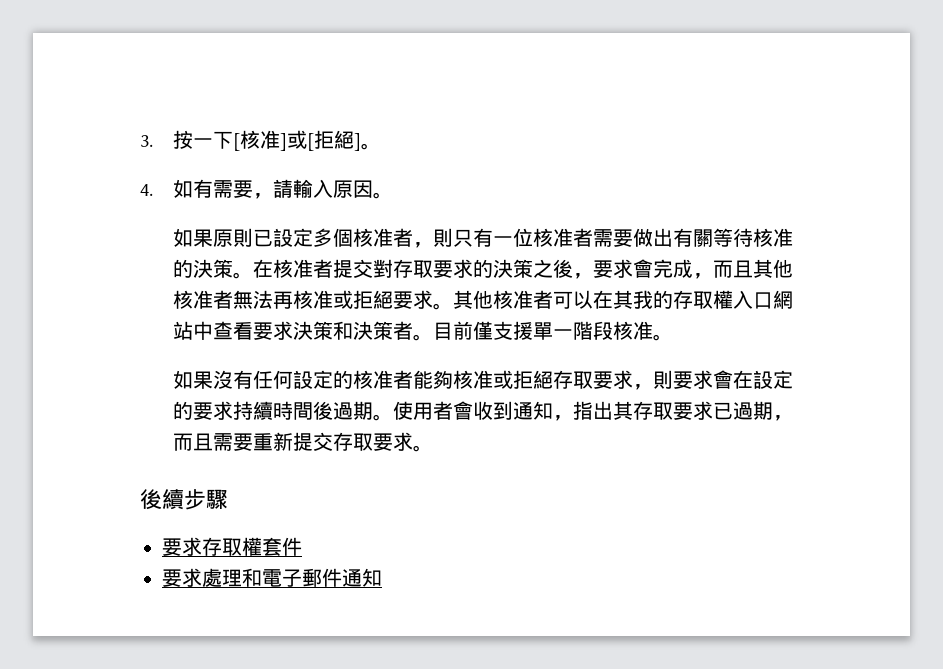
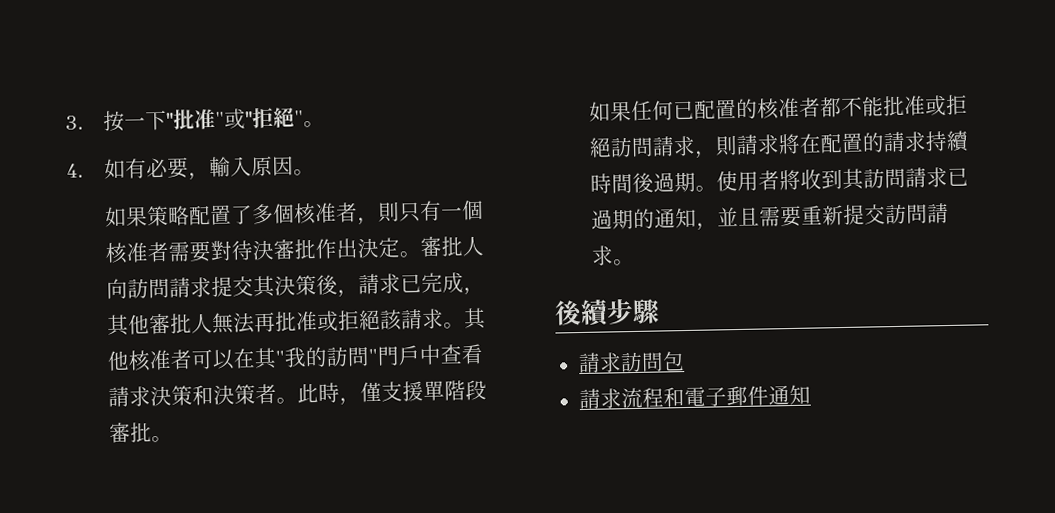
[232,130,361,151] [核准]或[拒絕] -> [166,107,305,130] "批准"或"拒絕"
[212,179,293,199] 需要，請 -> [146,157,211,181] 必要，
[212,228,313,247] 原則已設定 -> [146,204,254,227] 策略配置了
[512,228,533,247] 位 -> [461,199,485,221] 個
[632,228,793,247] [172,259,793,279] [172,290,413,309] 做出有關等待核准的決策。在核准者提交對存取要求的決策之後，要求會完成，而且其他核准者無法再核准或拒絕要 -> [210,235,485,262] [106,272,486,300] [107,308,424,337] 對待決審批作出決定。審批人向訪問請求提交其決策後，請求已完成，其他審批人無法再批准或拒絕該請
[632,290,793,309] [172,321,273,340] 我的存取權入口網站中查看要 -> [275,343,485,368] [108,386,131,407] "我的訪問"門戶中查看請
[432,321,473,340] 目前 -> [297,382,362,406] 此時，
[552,321,673,341] [172,370,793,390] [172,401,213,420] 一階段核准。 // 如果沒有任何設定的核准者能夠核准或拒絕存取要求，則要求會在設定的要 -> [444,379,488,401] [109,422,174,443] [589,94,969,122] [589,131,907,159] 階段審批。 // 如果任何已配置的核准者都不能批准或拒絕訪問請求，則請求將在配置的請
[452,401,793,421] [172,433,193,451] 會收到通知，指出其存取要求已過期，而 -> [779,166,970,191] [591,206,740,231] 將收到其訪問請求已過期的通知，並
[332,432,393,451] 存取要 -> [885,202,950,225] 訪問請
[162,537,302,556] [162,568,242,587] 要求存取權套件 // 要求處理 -> [577,351,685,374] [578,387,664,410] 請求訪問包 // 請求流程

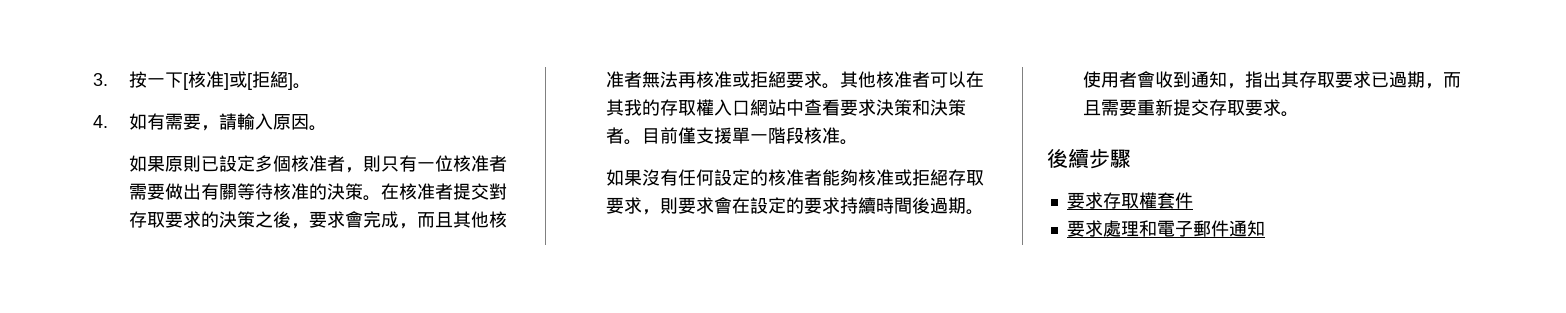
[166,107,305,130] "批准"或"拒絕" -> [182,71,293,90] [核准]或[拒絕]
[146,157,211,181] 必要， -> [164,113,237,131] 需要，請
[146,204,254,227] 策略配置了 -> [164,155,255,172] 原則已設定
[461,199,485,221] 個 -> [434,155,453,172] 位
[210,235,485,262] [106,272,486,300] [107,308,424,337] 對待決審批作出決定。審批人向訪問請求提交其決策後，請求已完成，其他審批人無法再批准或拒絕該請 -> [164,183,507,201] [128,211,507,229] [605,71,804,88] 做出有關等待核准的決策。在核准者提交對存取要求的決策之後，要求會完成，而且其他核准者無法再核准或拒絕要
[275,343,485,368] [108,386,131,407] "我的訪問"門戶中查看請 -> [623,99,858,116] 我的存取權入口網站中查看要
[297,382,362,406] 此時， -> [641,127,678,144] 目前
[444,379,488,401] [109,422,174,443] [589,94,969,122] [589,131,907,159] 階段審批。 // 如果任何已配置的核准者都不能批准或拒絕訪問請求，則請求將在配置的請 -> [749,127,858,145] [605,169,984,186] [605,197,822,215] 一階段核准。 // 如果沒有任何設定的核准者能夠核准或拒絕存取要求，則要求會在設定的要
[779,166,970,191] [591,206,740,231] 將收到其訪問請求已過期的通知，並 -> [1136,71,1461,89] 會收到通知，指出其存取要求已過期，而
[885,202,950,225] 訪問請 -> [1208,99,1263,116] 存取要
[577,351,685,374] [578,387,664,410] 請求訪問包 // 請求流程 -> [1066,192,1193,209] [1066,220,1139,237] 要求存取權套件 // 要求處理

